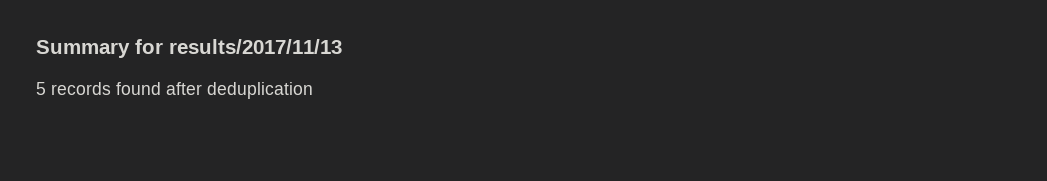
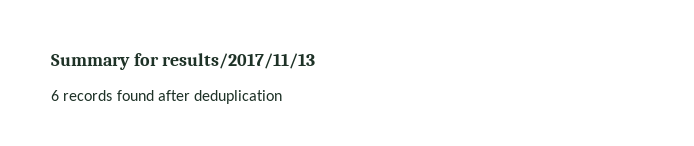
[36,82,46,95] 5 -> [51,90,59,101] 6

